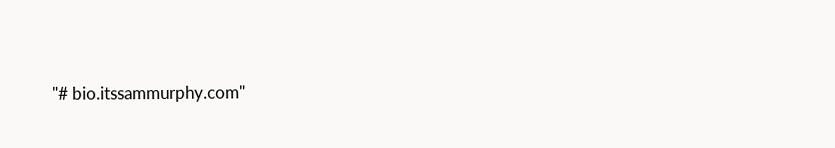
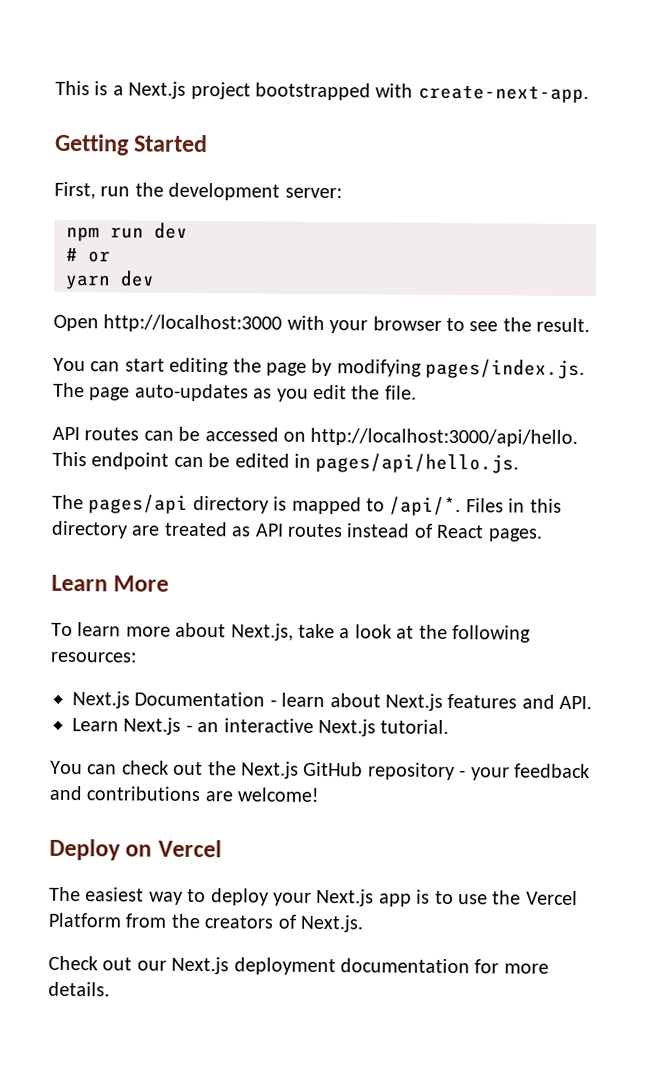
[52,85,247,103] "# bio.itssammurphy.com" -> [55,80,589,104] [54,133,209,156] [54,181,342,201] [66,222,188,242] [66,247,111,263] [65,270,155,290] [53,314,591,334] [53,357,586,380] [53,382,417,402] [52,426,579,448] [52,451,520,474] [52,494,562,517] [51,520,543,542] [51,574,170,592] [51,622,531,643] [50,651,137,663] [72,691,593,711] [72,717,450,737] [50,760,590,781] [49,785,321,802] [49,838,222,861] [49,886,578,907] [48,912,364,933] [48,955,549,976] [48,981,110,997] This is a Next.js project bootstrapped with create-next-app. // Getting Started // First, run the development server: // npm run dev // # or // yarn dev // Open http://localhost:3000 with your browser to see the result. // You can start editing the page by modifying pages/index.js. The page auto-updates as you edit the file. // API routes can be accessed on http://localhost:3000/api/hello. This endpoint can be edited in pages/api/hello.js. // The pages/api directory is mapped to /api/*. Files in this directory are treated as API routes instead of React pages. // Learn More // To learn more about Next.js, take a look at the following resources: // Next.js Documentation - learn about Next.js features and API. // Learn Next.js - an interactive Next.js tutorial. // You can check out the Next.js GitHub repository - your feedback and contributions are welcome! // Deploy on Vercel // The easiest way to deploy your Next.js app is to use the Vercel Platform from the creators of Next.js. // Check out our Next.js deployment documentation for more details.

